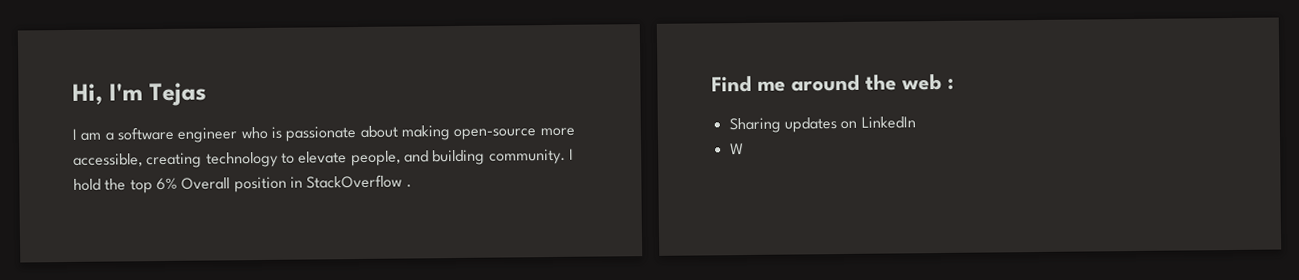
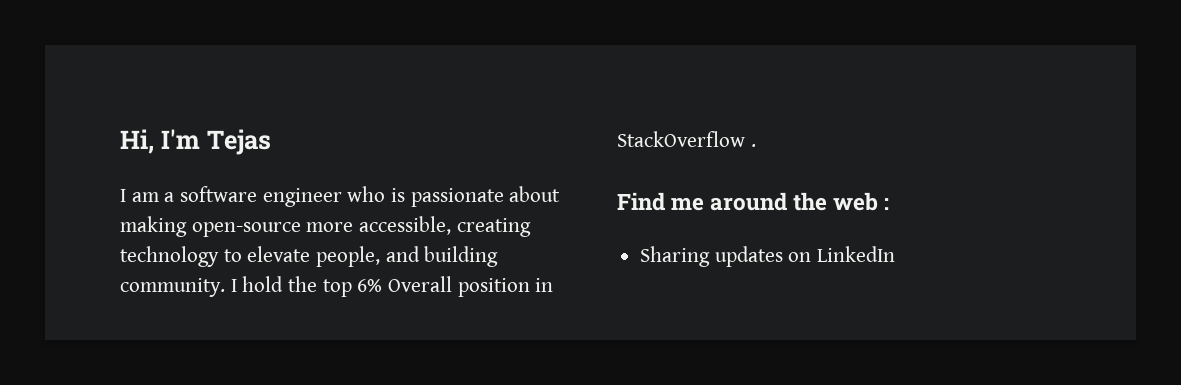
[729,143,744,155] // W -> (896, 254) none

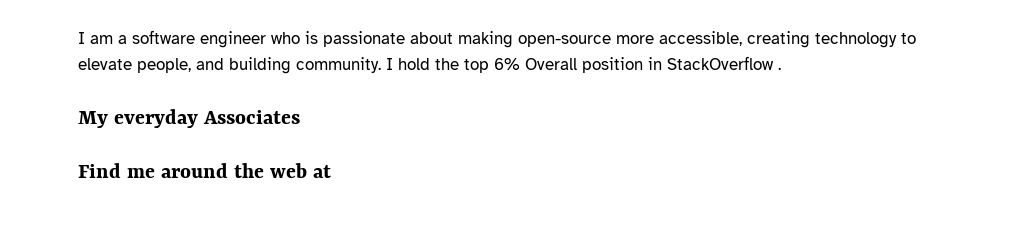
[120,129,271,155] Hi, I'm Tejas // -> (78, 38) none
(756, 145) none -> [78,109,301,128] // My everyday Associates
[884,198,890,210] [640,246,896,267] : // Sharing updates on LinkedIn -> [313,165,332,178] at

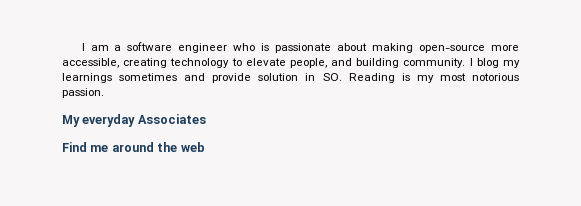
[398,56,781,73] hold the top 6% Overall position in StackOverflow . -> [476,58,520,68] [62,73,519,83] [62,88,104,98] blog my learnings sometimes and provide solution in SO. Reading is my most notorious passion.
[313,165,332,178] at -> (205, 147) none

